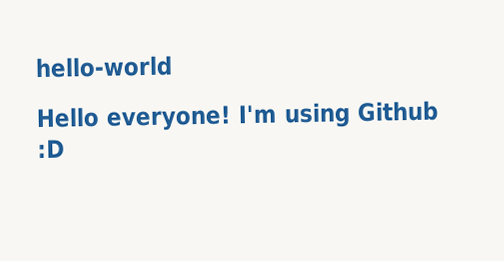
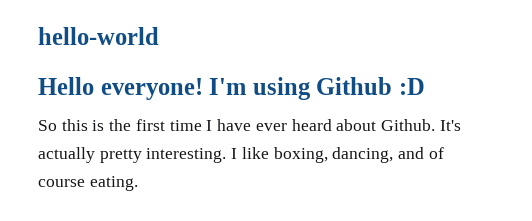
(65, 149) none -> [38,119,461,131] [38,147,444,163] [38,176,138,191] // So this is the first time I have ever heard about Github. It's actually pretty interesting. I like boxing, dancing, and of course eating.

